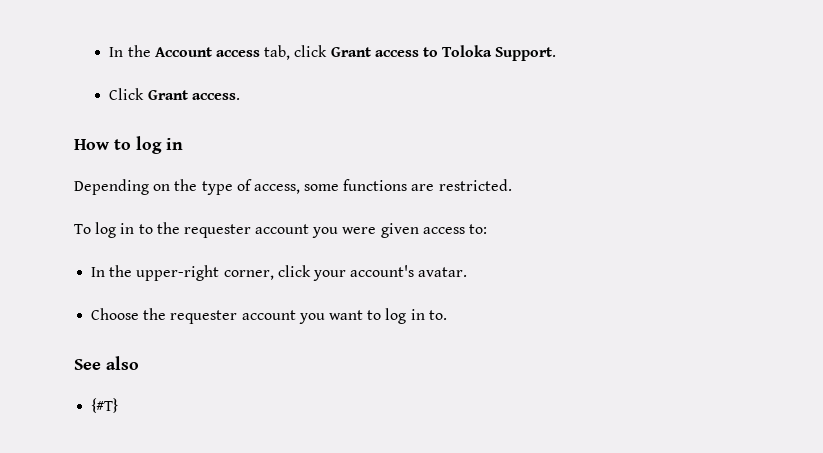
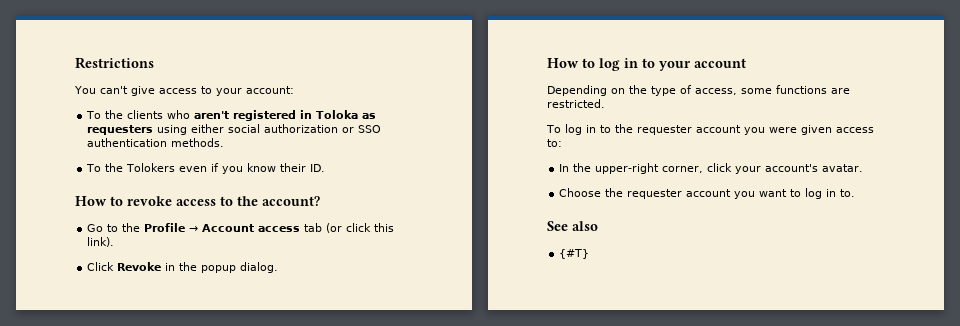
[109,45,557,61] [109,88,240,100] In the Account access tab, click Grant access to Toloka Support. // Click Grant access. -> [75,57,154,69] [74,86,294,96] [86,110,377,121] [87,124,382,135] [87,138,225,147] [86,163,326,174] [75,196,320,206] [87,223,395,233] [87,237,115,247] [87,262,279,273] Restrictions // You can't give access to your account: // To the clients who aren't registered in Toloka as requesters using either social authorization or SSO authentication methods. // To the Tolokers even if you know their ID. // How to revoke access to the account? // Go to the Profile → Account access tab (or click this link). // Click Revoke in the popup dialog.
(183, 144) none -> [642,58,746,71] to your account

